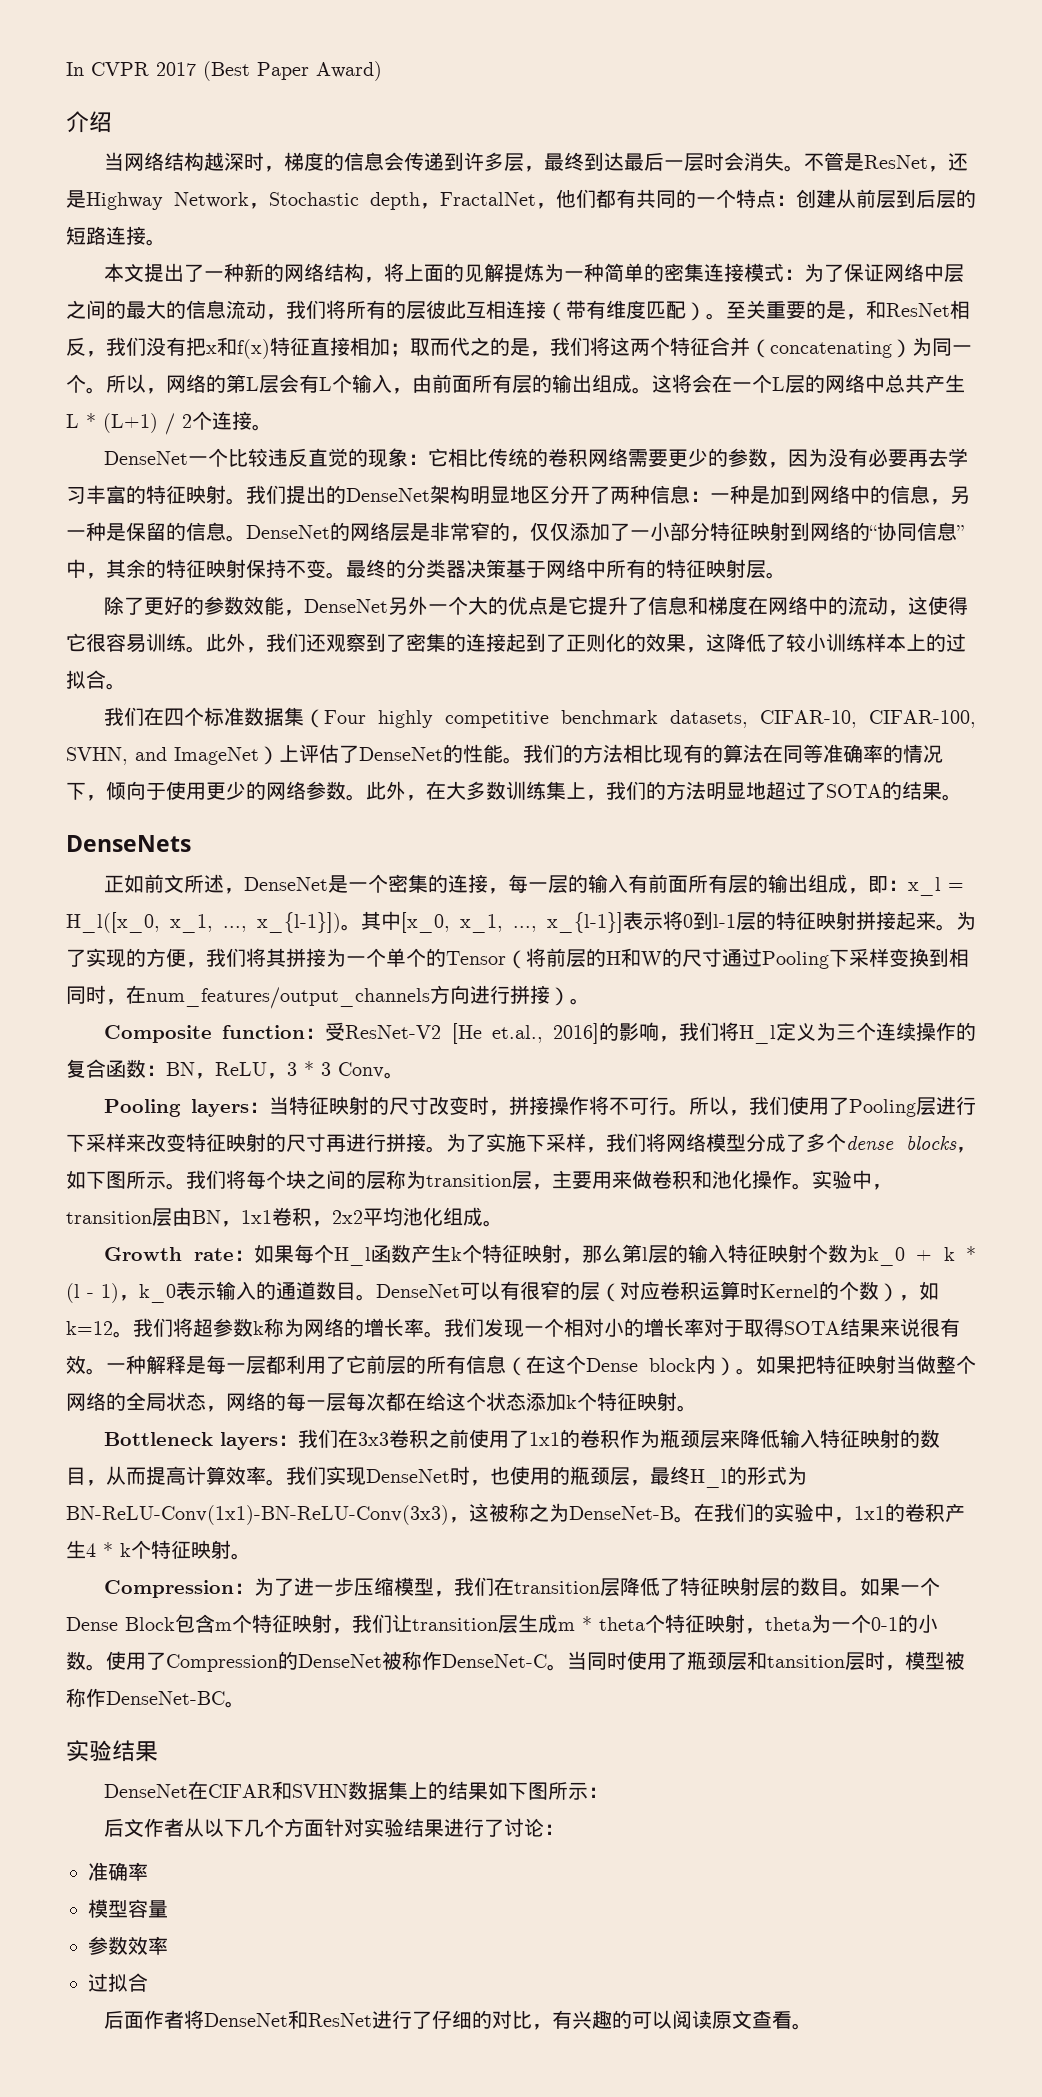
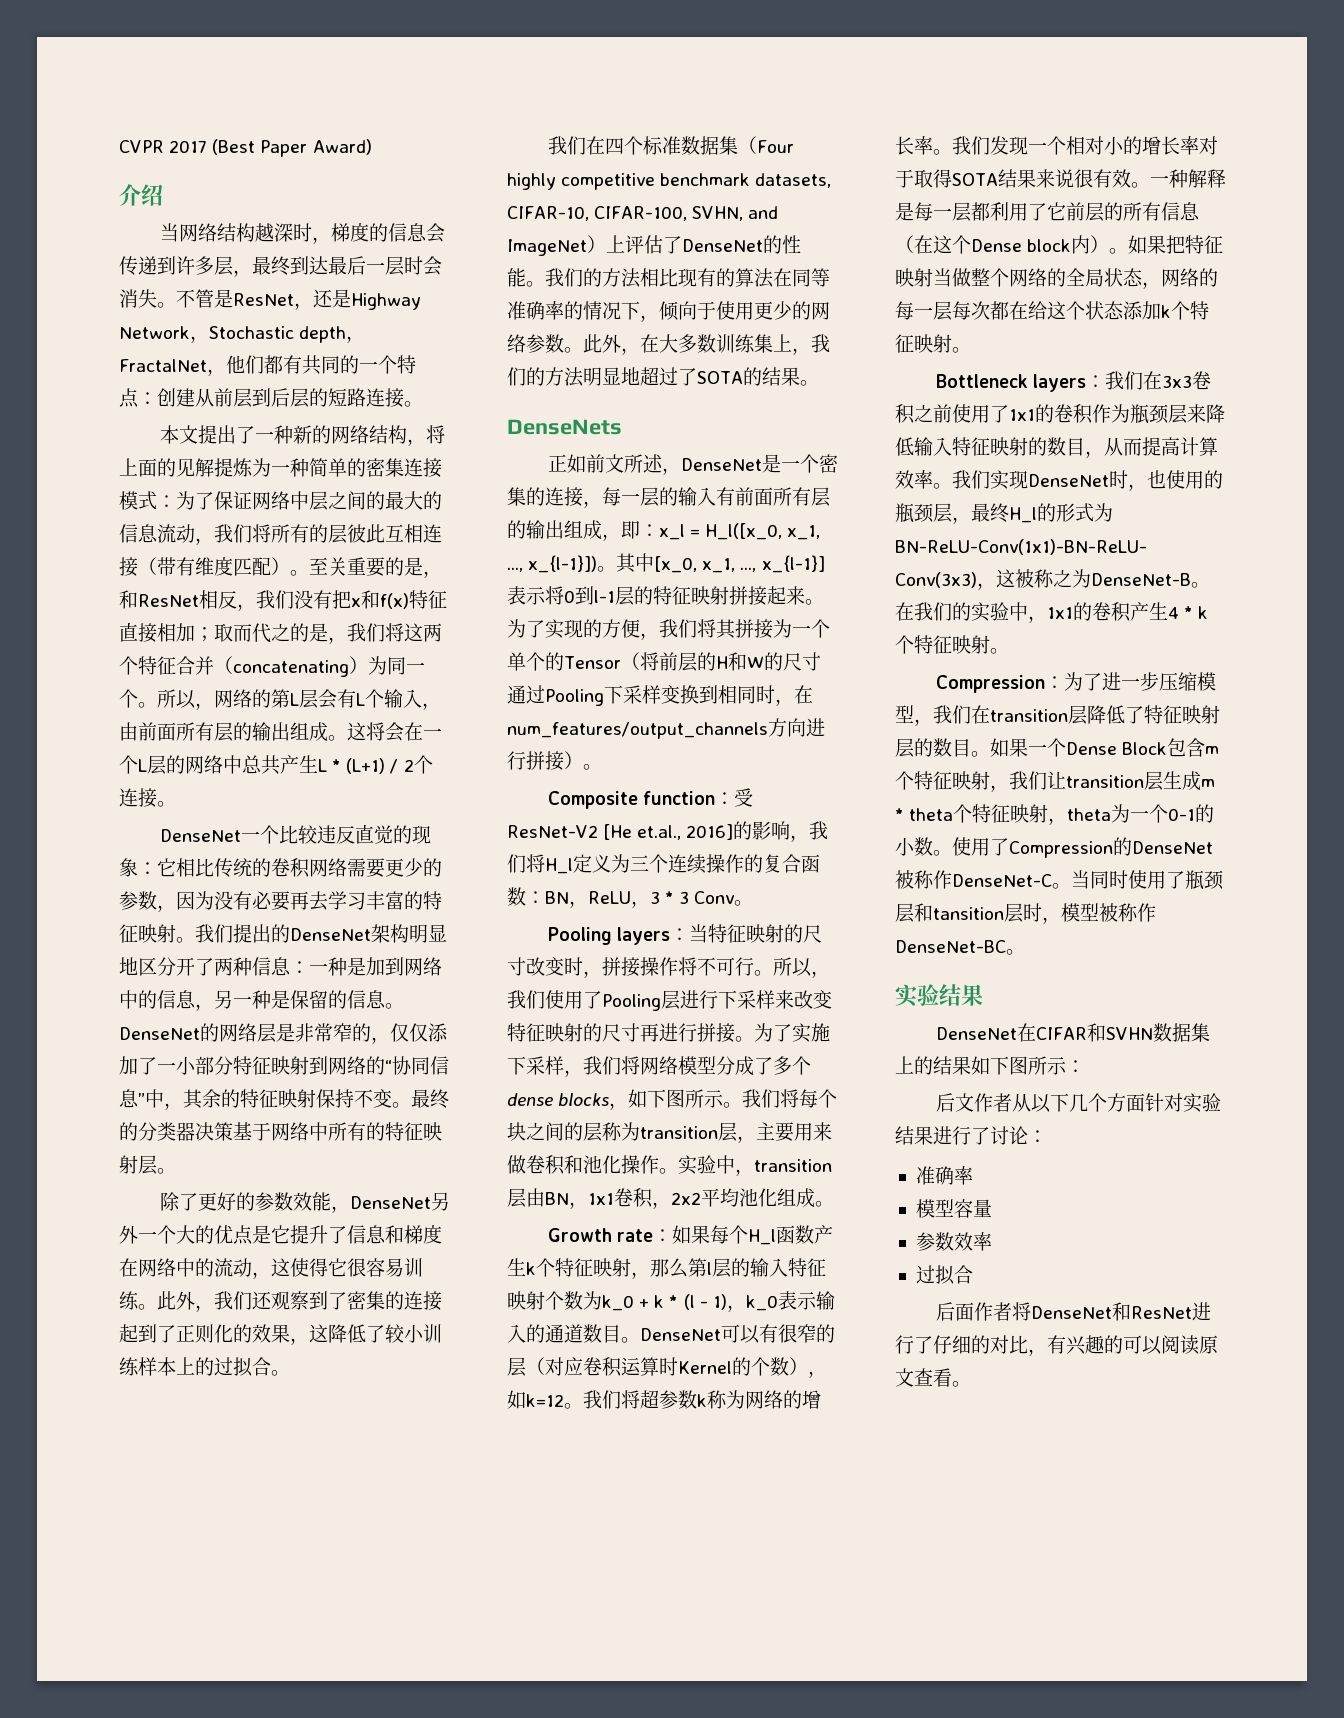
[66,62,84,76] In -> (119, 146) none

